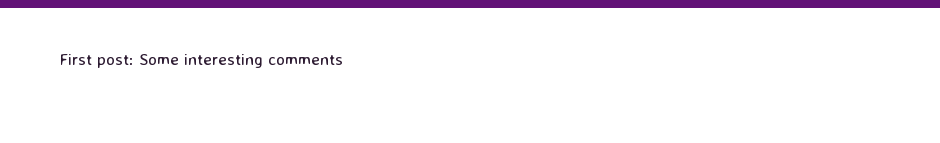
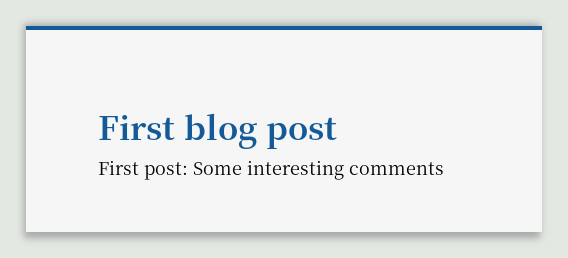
[59,54,92,65] First -> [98,113,337,149] [98,160,139,175] First blog post // First

